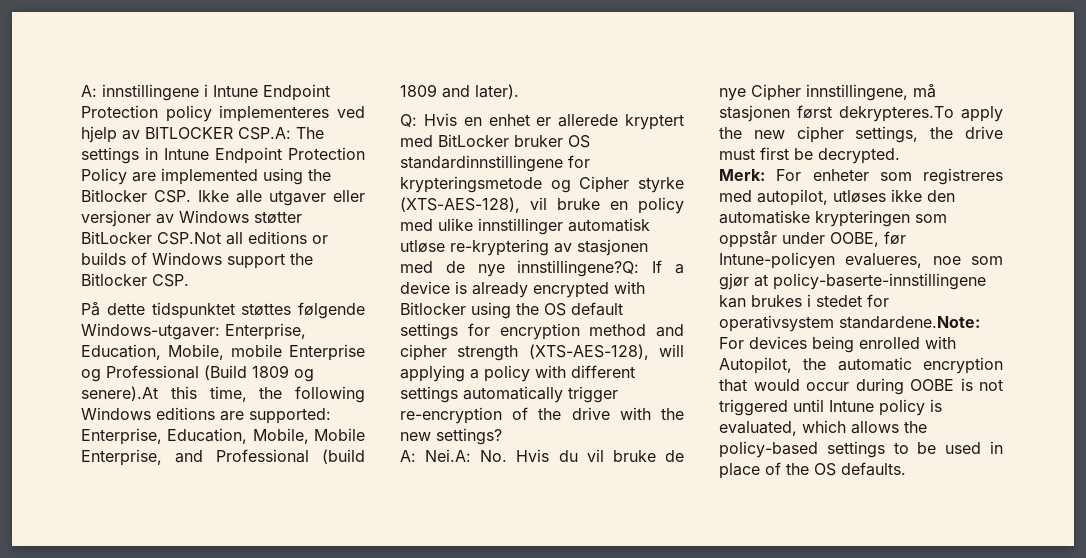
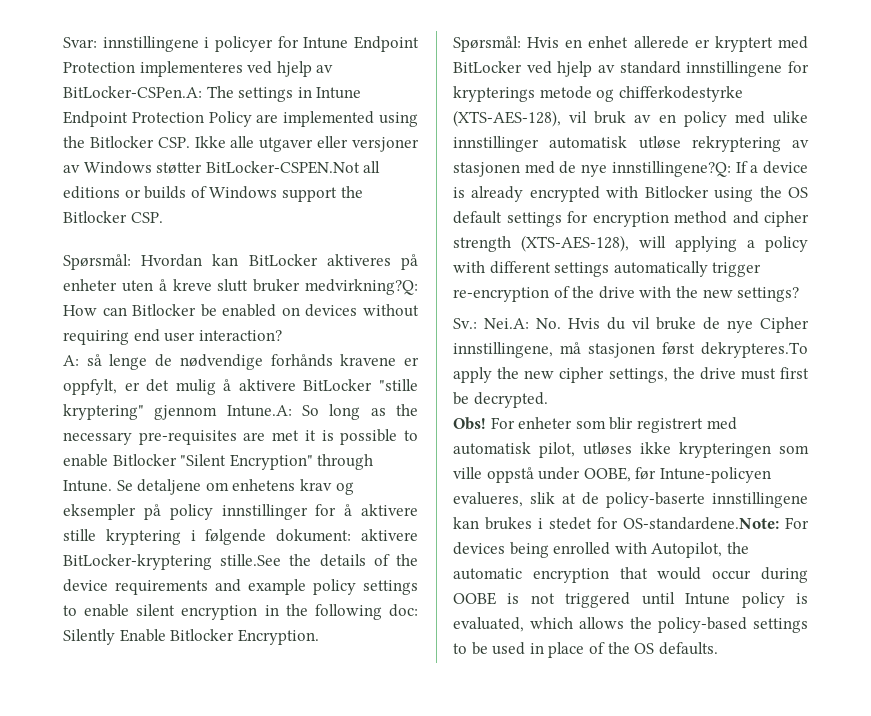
[81,85,97,97] A: -> [63,37,97,48] Svar:
[213,84,330,101] [81,105,212,122] Intune Endpoint Protection policy -> [214,36,419,52] [63,62,135,73] policyer for Intune Endpoint Protection
[145,127,291,140] BITLOCKER CSP.A: -> [63,86,202,98] BitLocker-CSPen.A:
[81,231,221,245] BitLocker CSP.Not -> [205,161,360,174] BitLocker-CSPEN.Not
[81,302,365,319] [81,323,306,340] [81,344,365,361] [81,365,314,382] [81,386,365,403] [81,407,331,424] [81,428,365,445] [81,449,365,466] [400,84,519,99] [400,114,417,127] På dette tidspunktet støttes følgende Windows-utgaver: Enterprise, Education, Mobile, mobile Enterprise og Professional (Build 1809 og senere).At this time, the following Windows editions are supported: Enterprise, Education, Mobile, Mobile Enterprise, and Professional (build 1809 and later). // Q: -> [63,254,418,270] [63,279,418,295] [63,304,419,317] [63,329,282,345] [63,354,419,370] [63,379,418,395] [63,404,418,420] [63,429,419,445] [63,454,374,470] [63,479,354,495] [63,504,418,520] [63,529,419,545] [63,554,418,570] [63,579,418,595] [63,604,418,620] [63,629,319,645] [453,36,521,52] Spørsmål: Hvordan kan BitLocker aktiveres på enheter uten å kreve slutt bruker medvirkning?Q: How can Bitlocker be enabled on devices without requiring end user interaction? // A: så lenge de nødvendige forhånds kravene er oppfylt, er det mulig å aktivere BitLocker "stille kryptering" gjennom Intune.A: So long as the necessary pre-requisites are met it is possible to enable Bitlocker "Silent Encryption" through Intune. Se detaljene om enhetens krav og eksempler på policy innstillinger for å aktivere stille kryptering i følgende dokument: aktivere BitLocker-kryptering stille.See the details of the device requirements and example policy settings to enable silent encryption in the following doc: Silently Enable Bitlocker Encryption. // Spørsmål:
[536,114,619,127] er allerede -> [633,36,710,49] allerede er
[514,135,590,148] [400,155,590,172] [400,176,684,193] [400,197,600,213] bruker OS standardinnstillingene for krypteringsmetode og Cipher styrke (XTS-AES-128), vil bruke -> [526,61,809,77] [453,86,743,102] [453,110,652,127] ved hjelp av standard innstillingene for krypterings metode og chifferkodestyrke (XTS-AES-128), vil bruk av
[450,239,549,256] re-kryptering -> [691,136,781,152] rekryptering
[400,450,416,462] A: -> [453,318,477,329] Sv.:
[719,169,765,181] Merk: -> [453,417,486,430] Obs!
[923,168,1003,185] [719,189,955,206] [719,210,947,227] [719,231,777,248] registreres med autopilot, utløses ikke den automatiske krypteringen som oppstår -> [609,417,737,433] [453,442,809,458] [453,467,534,483] blir registrert med automatisk pilot, utløses ikke krypteringen som ville oppstå
[932,256,1003,265] [719,273,986,290] noe som gjør at policy-baserte-innstillingene -> [530,492,808,508] slik at de policy-baserte innstillingene
[719,315,980,332] operativsystem standardene.Note: -> [623,517,779,530] OS-standardene.Note:

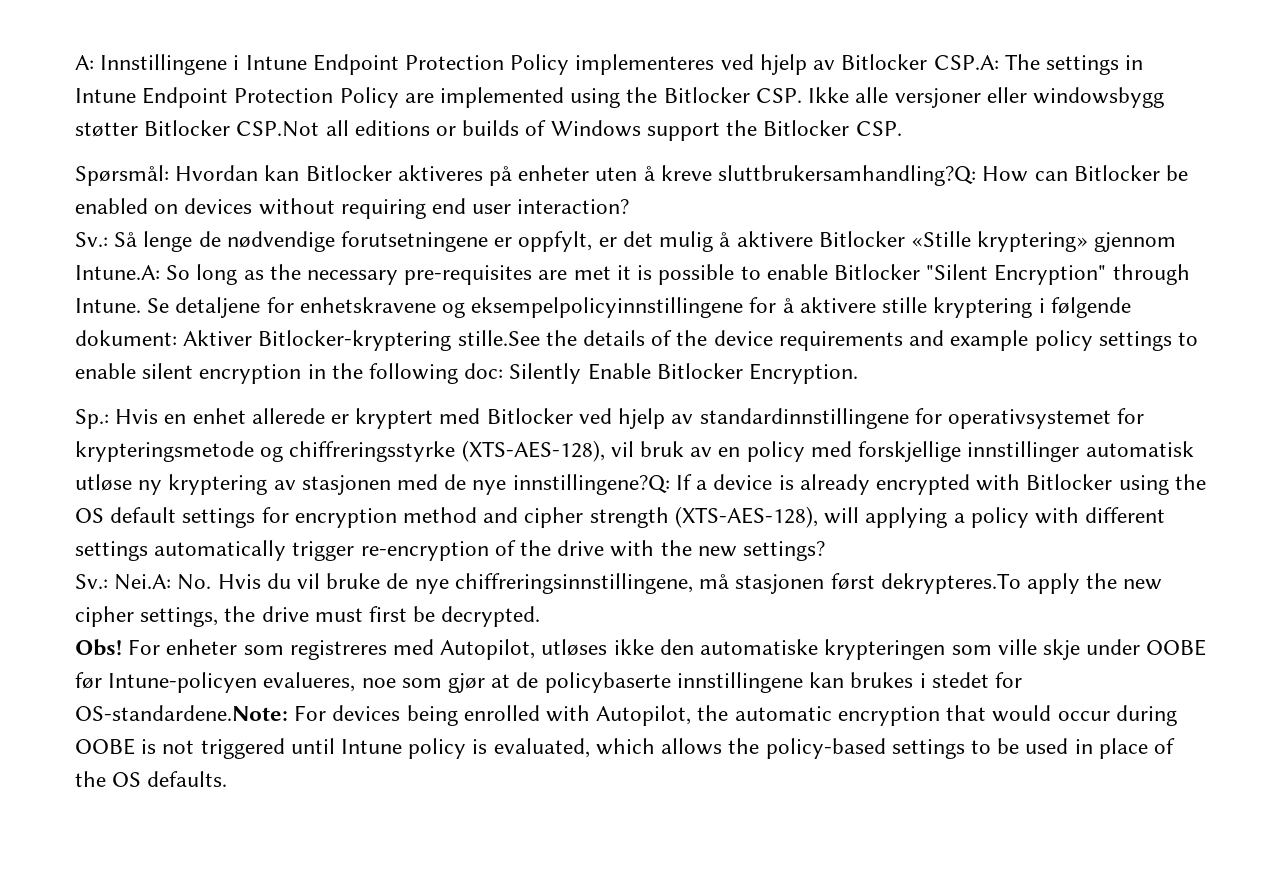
[63,36,419,52] [63,62,135,73] Svar: innstillingene i policyer for Intune Endpoint Protection -> [75,54,570,75] A: Innstillingene i Intune Endpoint Protection Policy
[63,86,202,98] BitLocker-CSPen.A: -> [841,54,999,70] Bitlocker CSP.A:
[259,136,419,152] [63,161,360,174] utgaver eller versjoner av Windows støtter BitLocker-CSPEN.Not -> [894,87,1164,108] [75,120,320,137] versjoner eller windowsbygg støtter Bitlocker CSP.Not
[248,254,318,266] BitLocker -> [305,165,392,181] Bitlocker
[217,279,418,295] slutt bruker medvirkning?Q: -> [718,165,977,186] sluttbrukersamhandling?Q:
[63,354,102,366] A: så -> [75,232,138,247] Sv.: Så
[270,354,397,367] forhånds kravene -> [341,231,489,252] forutsetningene
[303,379,418,391] [63,404,144,420] BitLocker "stille kryptering" -> [818,231,1089,252] Bitlocker «Stille kryptering»
[205,479,354,495] [63,504,308,520] om enhetens krav og eksempler på policy innstillinger -> [266,297,744,318] for enhetskravene og eksempelpolicyinnstillingene
[361,529,419,541] [63,554,212,570] aktivere BitLocker-kryptering -> [183,330,452,351] Aktiver Bitlocker-kryptering
[453,36,521,52] Spørsmål: -> [75,409,109,429] Sp.:
[453,61,809,77] [453,86,743,102] BitLocker ved hjelp av standard innstillingene for krypterings metode og chifferkodestyrke -> [486,408,1145,429] [75,441,456,462] Bitlocker ved hjelp av standardinnstillingene for operativsystemet for krypteringsmetode og chiffreringsstyrke
[773,111,808,124] ulike -> [858,441,962,462] forskjellige
[691,136,781,152] rekryptering -> [138,474,268,495] ny kryptering
[760,317,809,333] [453,342,553,358] Cipher innstillingene, -> [454,573,693,594] chiffreringsinnstillingene,
[609,417,737,433] [453,442,809,458] [453,467,771,483] [453,492,555,507] blir registrert med automatisk pilot, utløses ikke krypteringen som ville oppstå under OOBE, før Intune-policyen evalueres, slik -> [289,639,1207,660] [75,672,486,693] registreres med Autopilot, utløses ikke den automatiske krypteringen som ville skje under OOBE før Intune-policyen evalueres, noe som gjør
[606,492,705,508] policy-baserte -> [544,672,671,693] policybaserte

